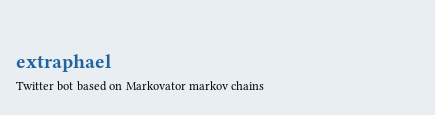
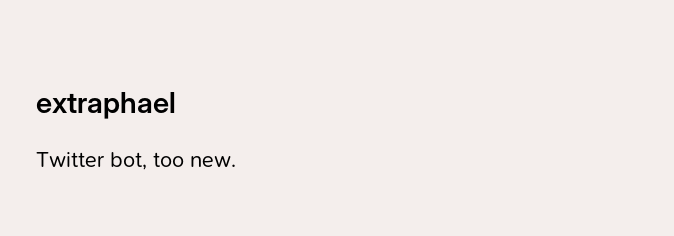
[57,81,265,91] bot based on Markovator markov chains -> [110,152,236,170] bot, too new.

